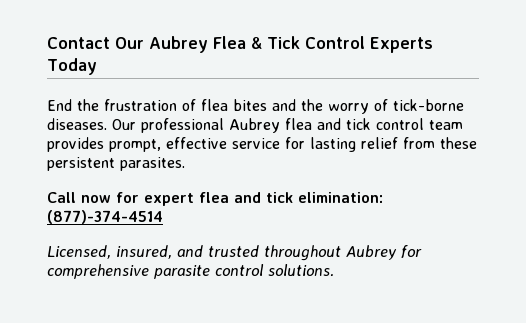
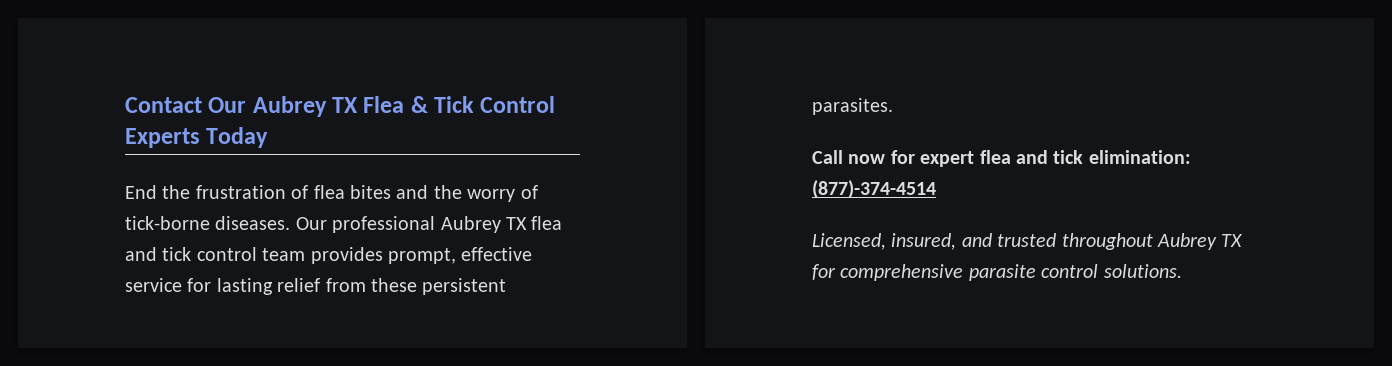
(208, 44) none -> [332,97,359,113] TX
(280, 125) none -> [506,217,527,230] TX
(397, 252) none -> [1221,234,1244,247] TX

